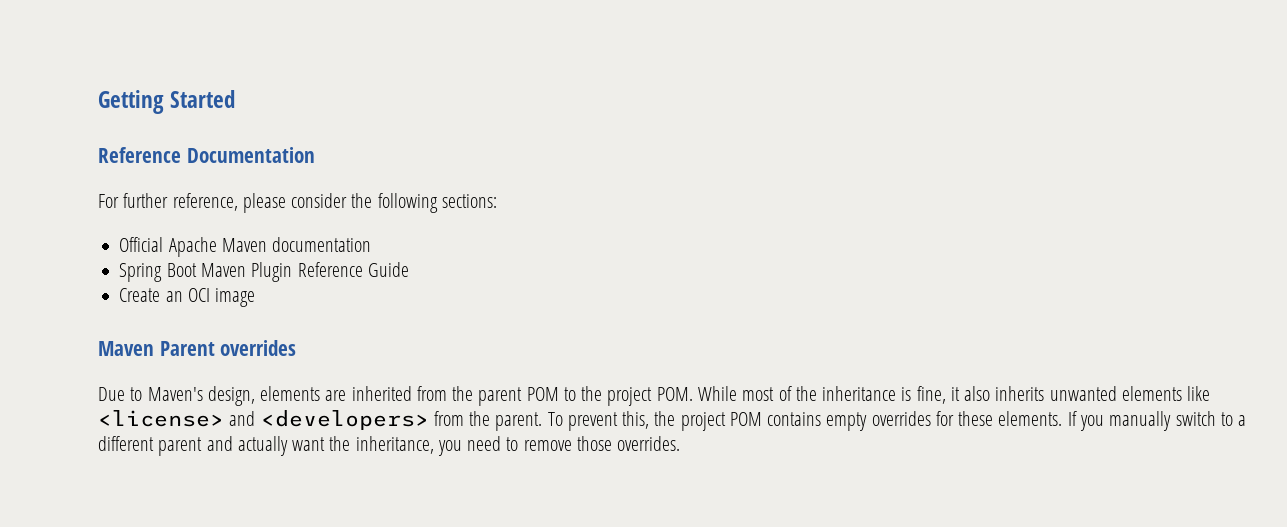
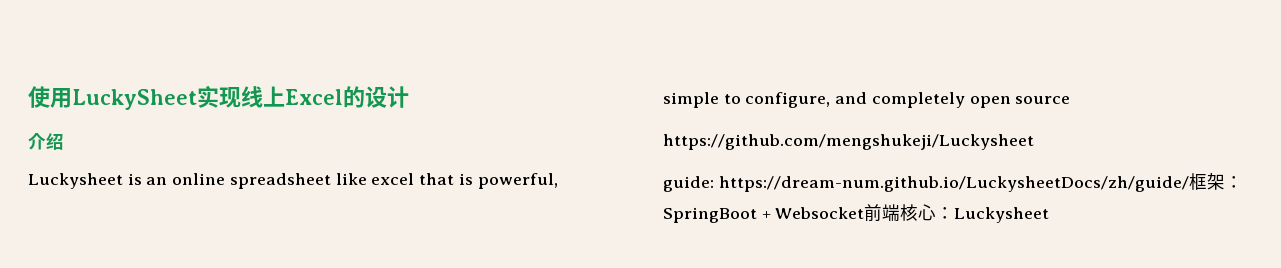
[98,90,236,114] [98,147,315,163] [98,193,497,213] [119,237,372,257] [119,262,409,282] [119,288,256,307] [98,340,297,356] [98,386,1211,406] [98,410,1247,431] [98,436,681,456] Getting Started // Reference Documentation // For further reference, please consider the following sections: // Official Apache Maven documentation // Spring Boot Maven Plugin Reference Guide // Create an OCI image // Maven Parent overrides // Due to Maven's design, elements are inherited from the parent POM to the project POM. While most of the inheritance is fine, it also inherits unwanted elements like <license> and <developers> from the parent. To prevent this, the project POM contains empty overrides for these elements. If you manually switch to a different parent and actually want the inheritance, you need to remove those overrides. -> [28,85,409,110] [28,133,64,150] [28,173,558,189] [663,92,1071,108] [663,134,1034,150] [663,173,1243,192] [663,204,1050,223] 使用LuckySheet实现线上Excel的设计 // 介绍 // Luckysheet is an online spreadsheet like excel that is powerful, simple to configure, and completely open source // https://github.com/mengshukeji/Luckysheet // guide: https://dream-num.github.io/LuckysheetDocs/zh/guide/框架：SpringBoot + Websocket前端核心：Luckysheet

